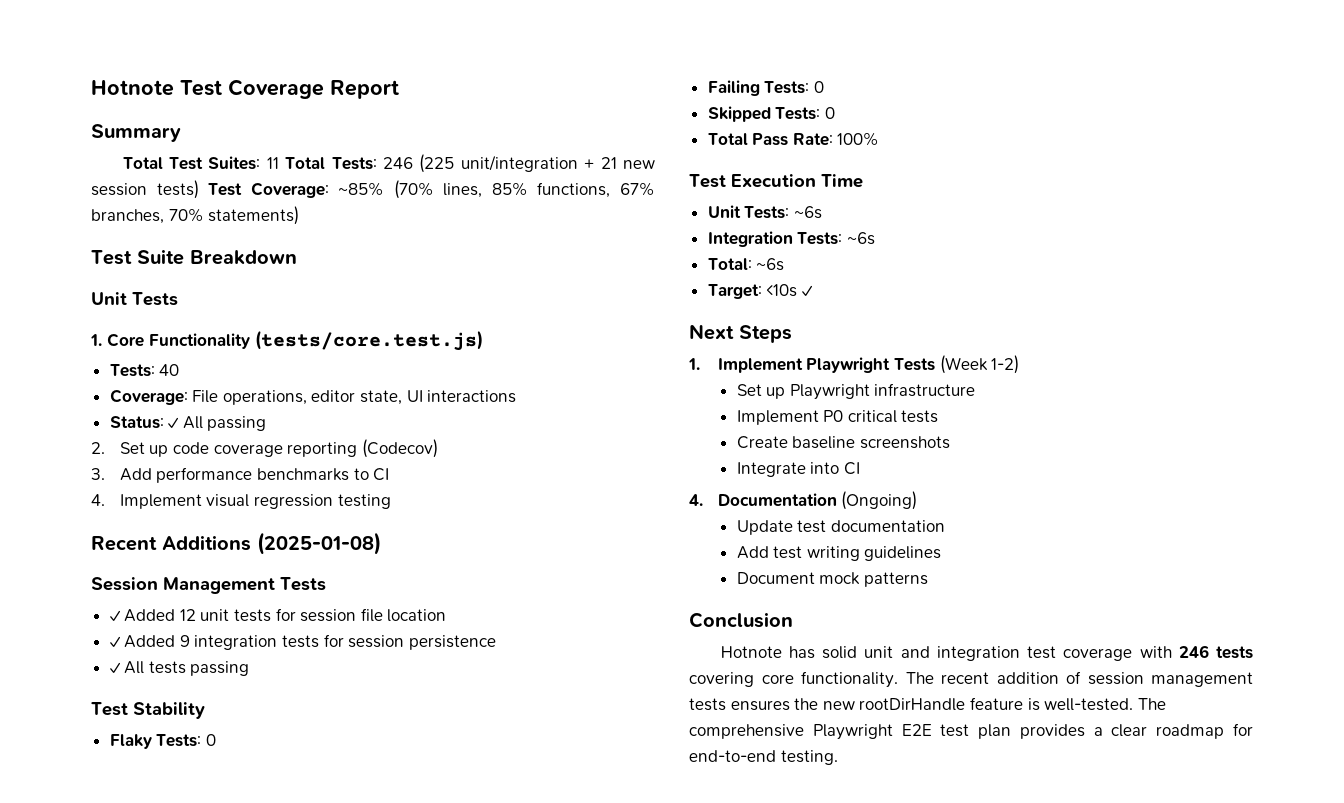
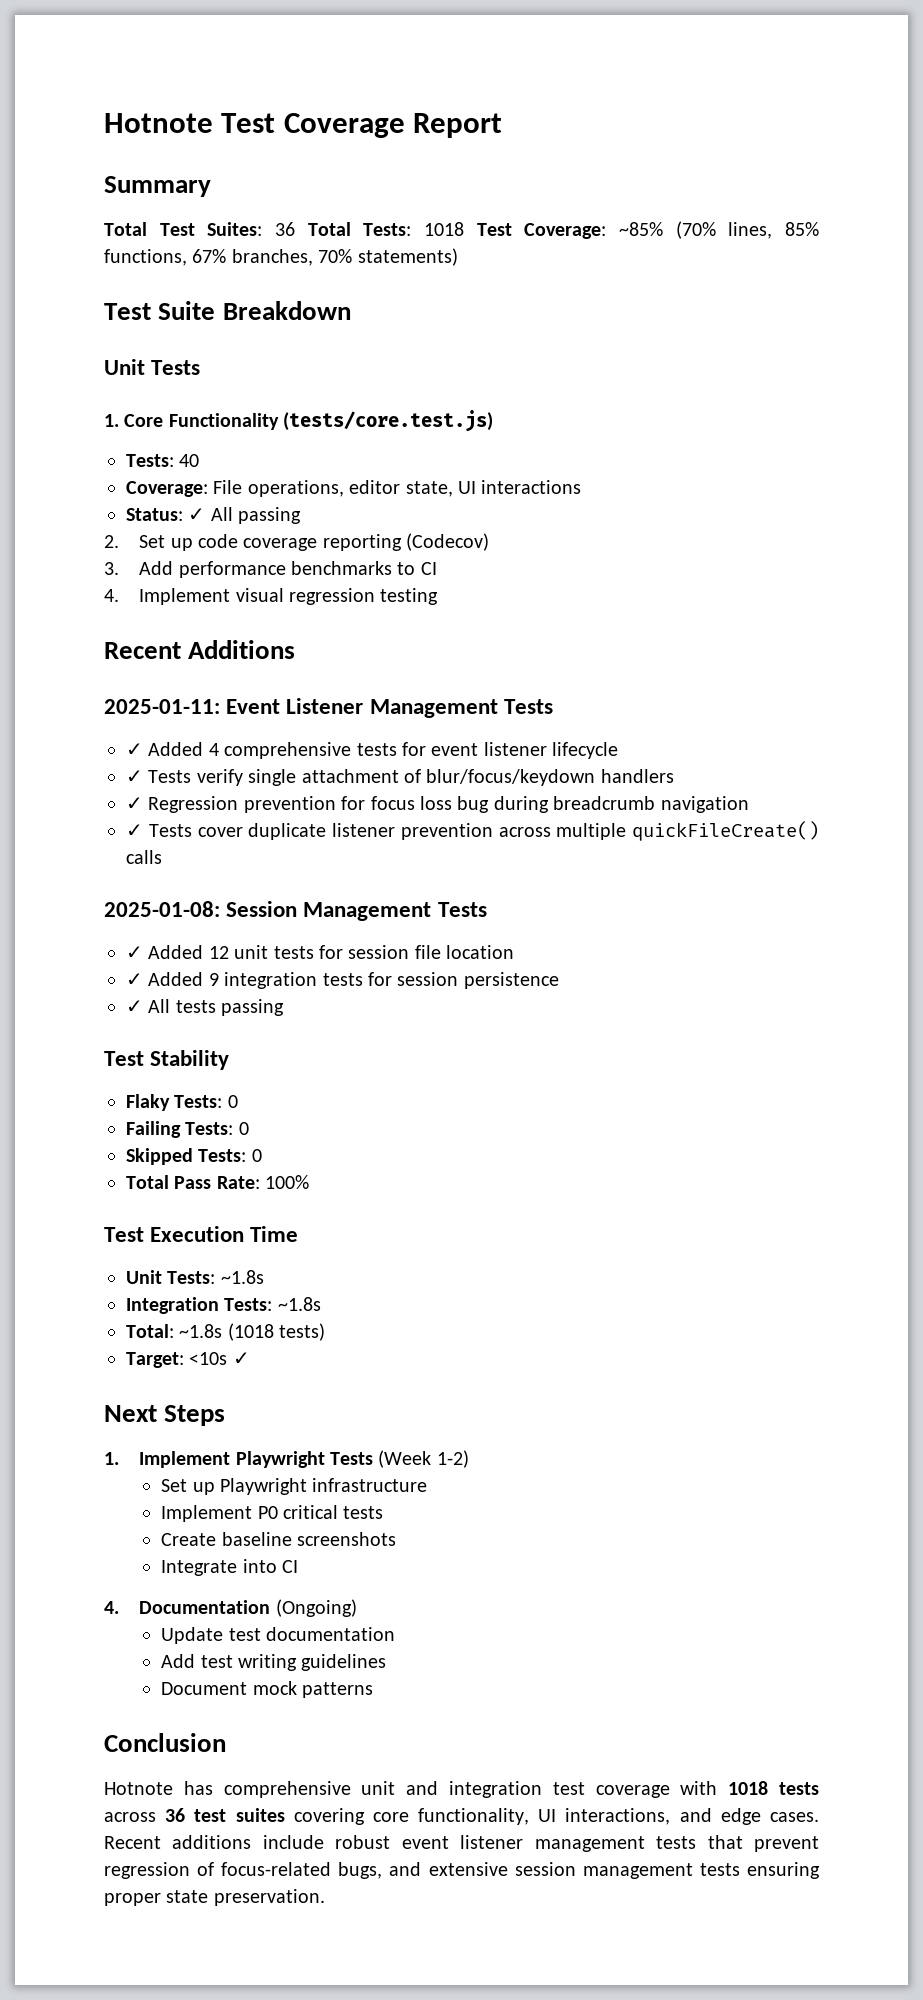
[266,157,279,169] 11 -> [275,222,295,236] 36
[382,154,656,173] [91,180,199,199] 246 (225 unit/integration + 21 new session tests) -> [424,222,465,236] 1018
[257,532,381,555] (2025-01-08) // -> [104,698,553,718] [126,742,619,759] [126,769,674,786] [126,796,749,813] [126,821,819,841] [126,850,162,864] [104,901,220,917] // 2025-01-11: Event Listener Management Tests // ✓ Added 4 comprehensive tests for event listener lifecycle // ✓ Tests verify single attachment of blur/focus/keydown handlers // ✓ Regression prevention for focus loss bug during breadcrumb navigation // ✓ Tests cover duplicate listener prevention across multiple quickFileCreate() calls // 2025-01-08:
[793,206,822,219] ~6s -> [220,1270,264,1284] ~1.8s
[846,232,875,245] ~6s -> [277,1297,321,1311] ~1.8s
[756,258,785,271] ~6s -> [179,1323,326,1341] ~1.8s (1018 tests)
[821,646,857,659] solid -> [223,1781,351,1798] comprehensive
[1178,645,1253,659] [689,671,1253,688] [689,697,1166,711] [689,723,1253,740] [689,750,838,765] 246 tests covering core functionality. The recent addition of session management tests ensures the new rootDirHandle feature is well-tested. The comprehensive Playwright E2E test plan provides a clear roadmap for end-to-end testing. -> [728,1781,819,1795] [104,1808,819,1825] [104,1835,820,1852] [104,1862,820,1879] [104,1889,325,1906] 1018 tests across 36 test suites covering core functionality, UI interactions, and edge cases. Recent additions include robust event listener management tests that prevent regression of focus-related bugs, and extensive session management tests ensuring proper state preservation.

